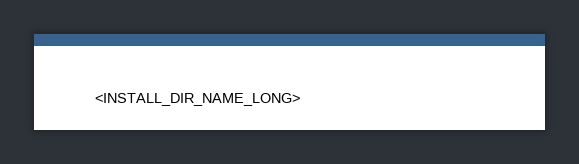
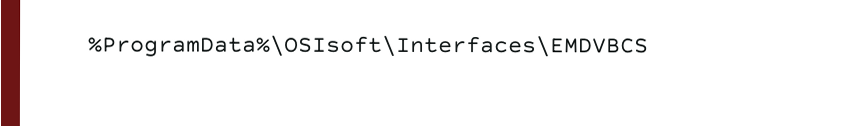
[95,93,300,106] <INSTALL_DIR_NAME_LONG> -> [88,35,649,58] %ProgramData%\OSIsoft\Interfaces\EMDVBCS

